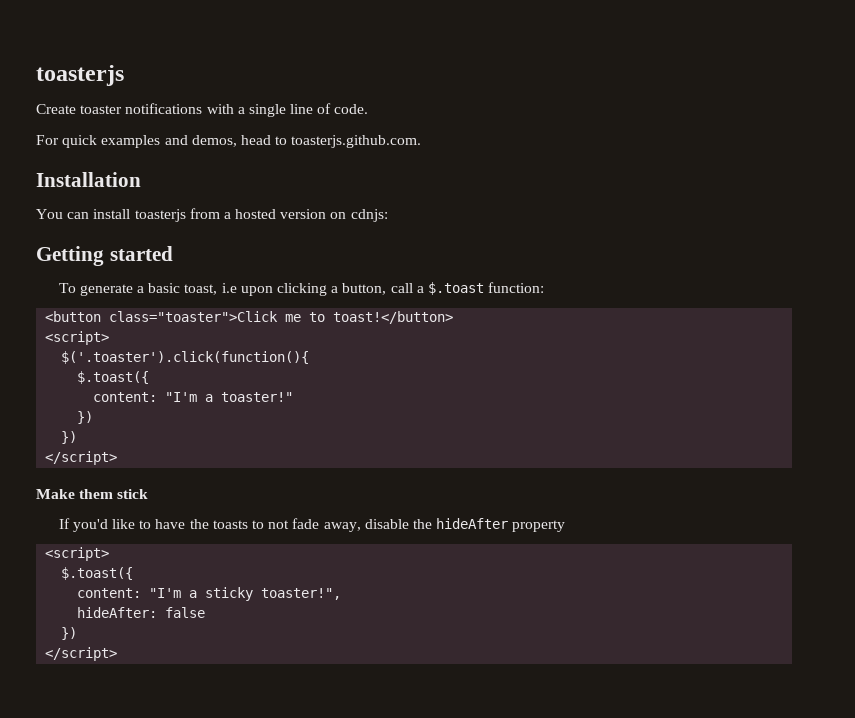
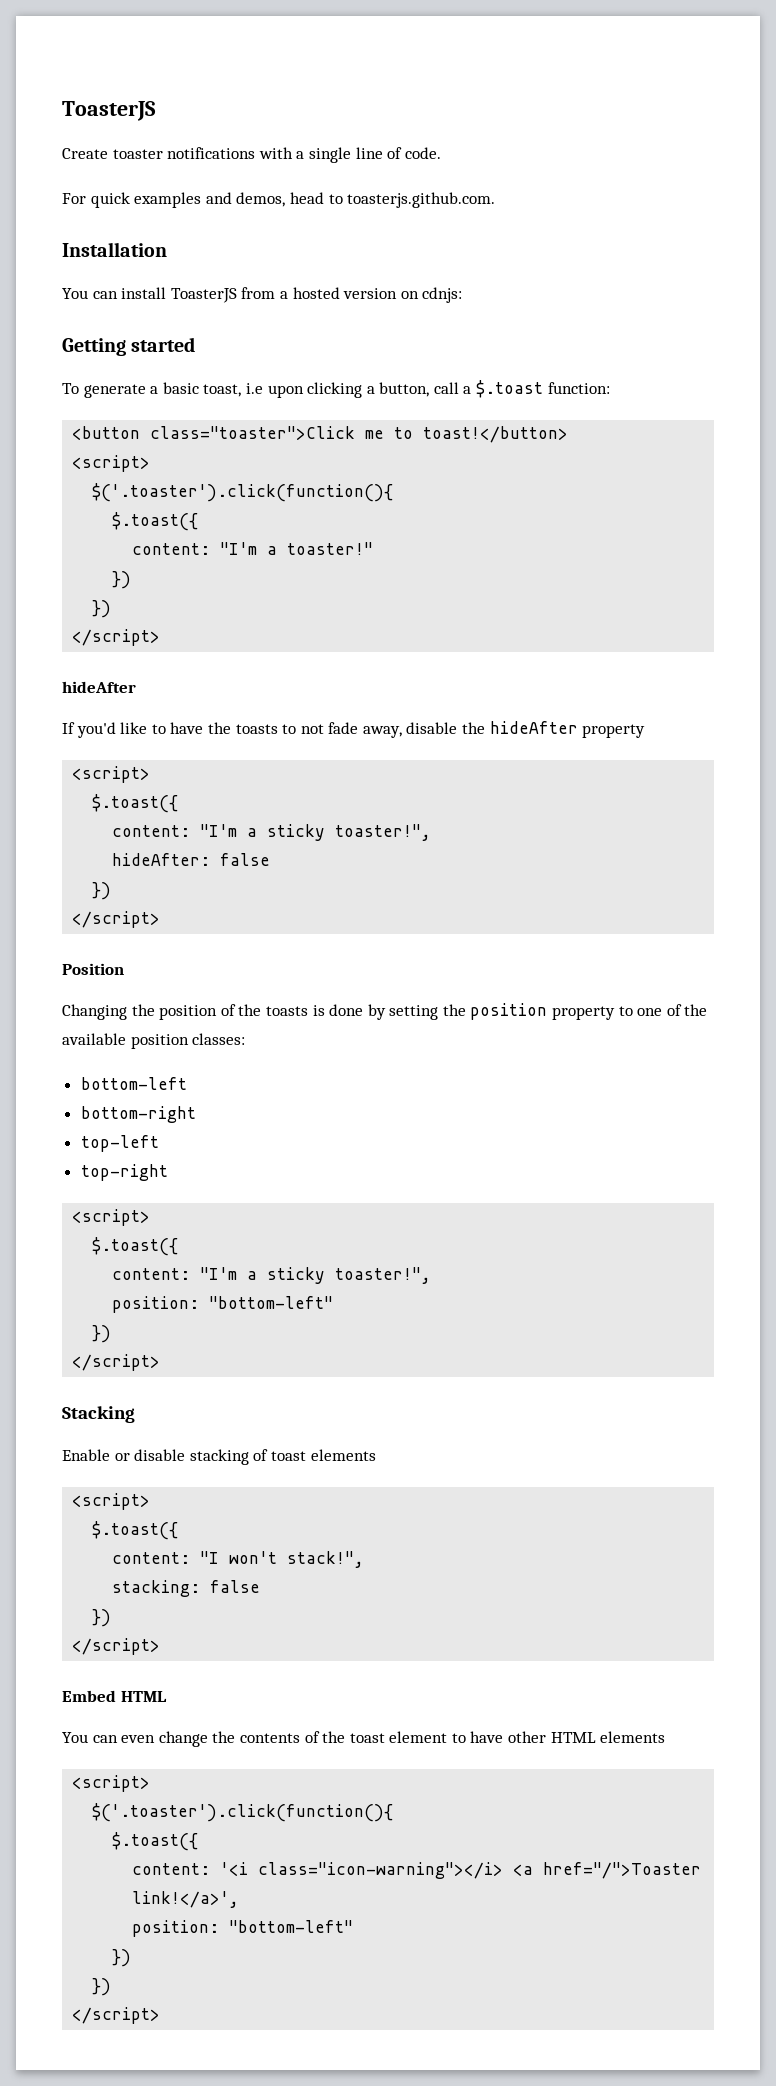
[36,65,124,86] toasterjs -> [62,101,156,121] ToasterJS
[134,209,186,222] toasterjs -> [170,288,237,303] ToasterJS
[36,489,149,499] Make them stick -> [62,681,136,693] hideAfter
(118, 654) none -> [62,963,124,975] [62,1003,708,1020] [62,1033,246,1049] [80,1077,187,1090] [80,1106,196,1123] [80,1135,159,1152] [80,1164,168,1181] [72,1209,151,1226] [92,1237,179,1256] [112,1267,432,1284] [112,1296,334,1313] [92,1325,112,1343] [72,1354,161,1371] [62,1406,135,1423] [62,1449,376,1465] [72,1493,151,1510] [92,1521,179,1540] [112,1551,365,1568] [112,1580,261,1597] [92,1609,112,1627] [72,1638,161,1655] [62,1690,167,1702] [62,1731,666,1747] [72,1775,151,1792] [92,1803,394,1822] [112,1832,199,1851] [132,1862,702,1879] [132,1891,240,1908] [132,1920,354,1937] [112,1949,132,1967] [92,1978,112,1996] [72,2007,161,2024] // Position // Changing the position of the toasts is done by setting the position property to one of the available position classes: // bottom-left // bottom-right // top-left // top-right // <script> // $.toast({ // content: "I'm a sticky toaster!", // position: "bottom-left" // }) // </script> // Stacking // Enable or disable stacking of toast elements // <script> // $.toast({ // content: "I won't stack!", // stacking: false // }) // </script> // Embed HTML // You can even change the contents of the toast element to have other HTML elements // <script> // $('.toaster').click(function(){ // $.toast({ // content: '<i class="icon-warning"></i> <a href="/">Toaster link!</a>', // position: "bottom-left" // }) // }) // </script>

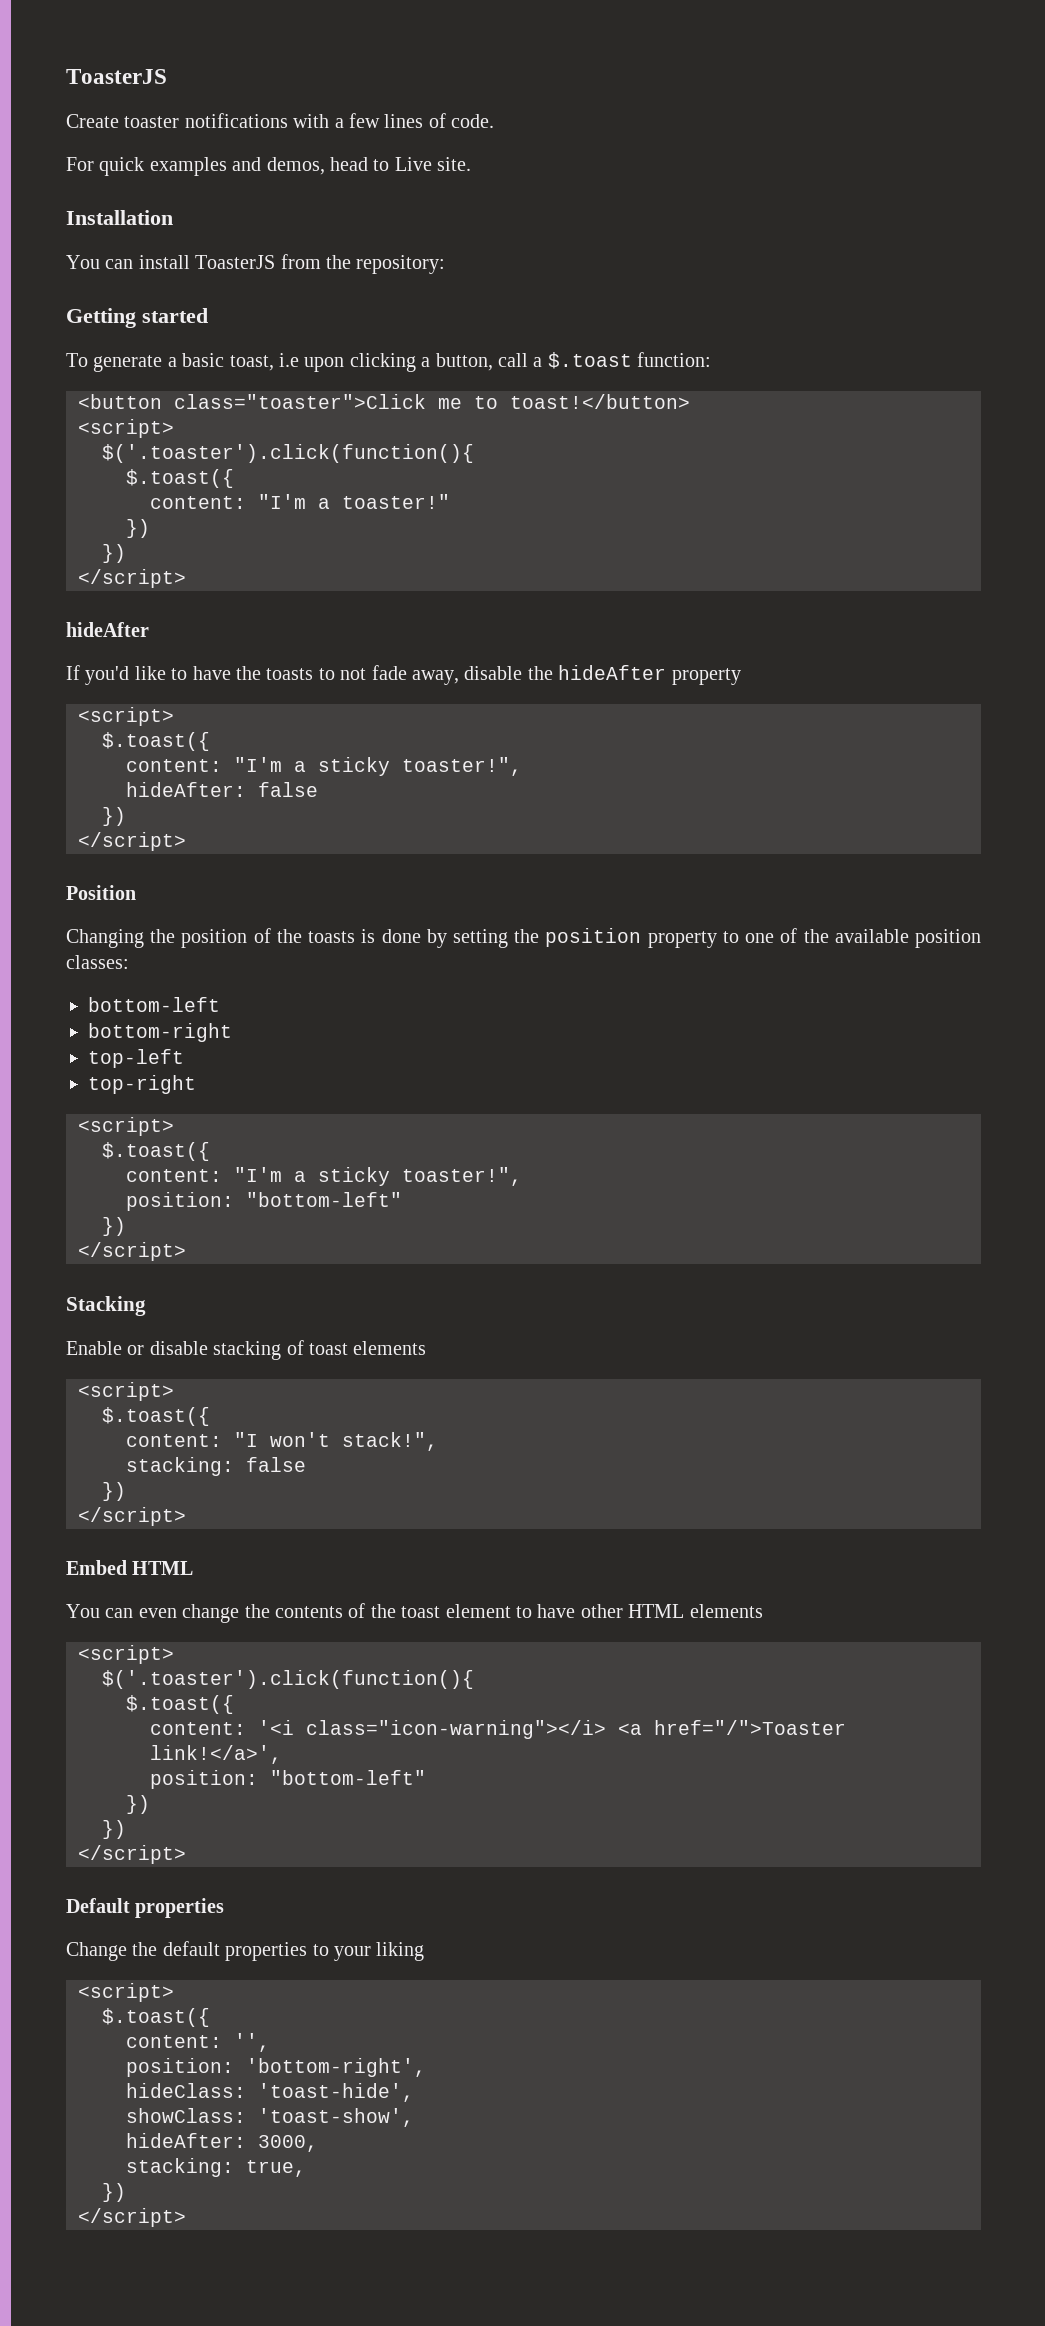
[308,147,383,163] single line -> [349,113,424,128] few lines
[347,192,496,208] toasterjs.github.com. -> [394,157,472,171] Live site.
[279,287,463,303] a hosted version on cdnjs: -> [326,255,446,274] the repository:
(161, 2015) none -> [66,1898,225,1918] [66,1941,425,1961] [78,1983,174,2002] [102,2008,210,2027] [126,2033,270,2052] [126,2058,426,2077] [126,2083,414,2102] [126,2108,414,2127] [126,2133,318,2152] [126,2158,306,2177] [102,2183,126,2202] [78,2208,186,2227] // Default properties // Change the default properties to your liking // <script> // $.toast({ // content: '', // position: 'bottom-right', // hideClass: 'toast-hide', // showClass: 'toast-show', // hideAfter: 3000, // stacking: true, // }) // </script>

